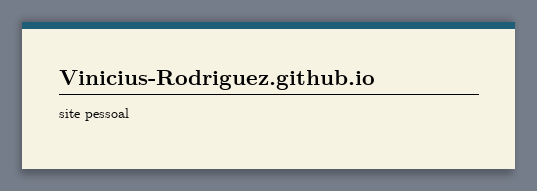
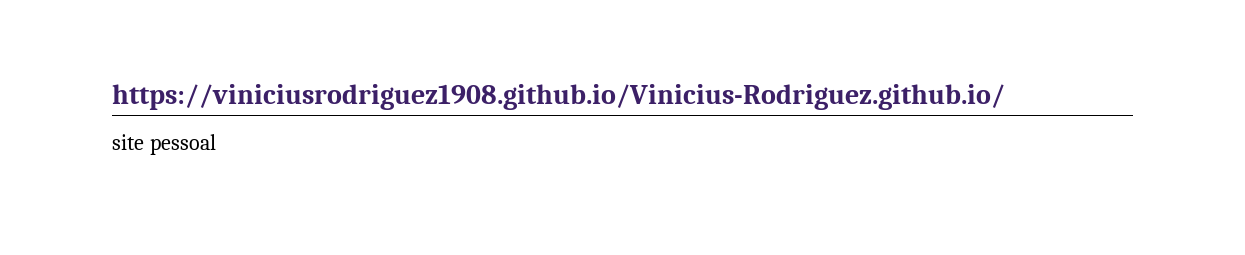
[59,70,375,90] Vinicius-Rodriguez.github.io -> [112,84,1005,110] https://viniciusrodriguez1908.github.io/Vinicius-Rodriguez.github.io/

